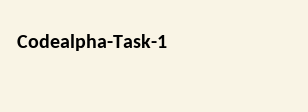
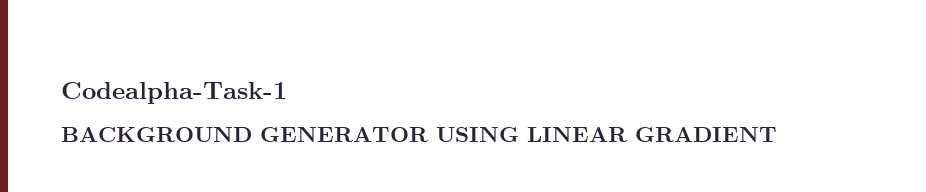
(167, 42) none -> [61,127,777,142] // BACKGROUND GENERATOR USING LINEAR GRADIENT

